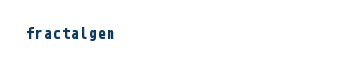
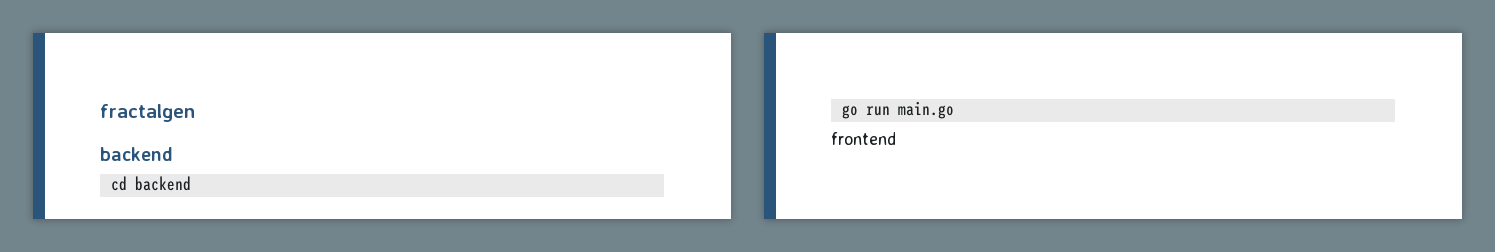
(115, 34) none -> [100,147,173,161] [110,176,191,191] [841,101,954,119] [831,132,896,145] // backend // cd backend // go run main.go // frontend

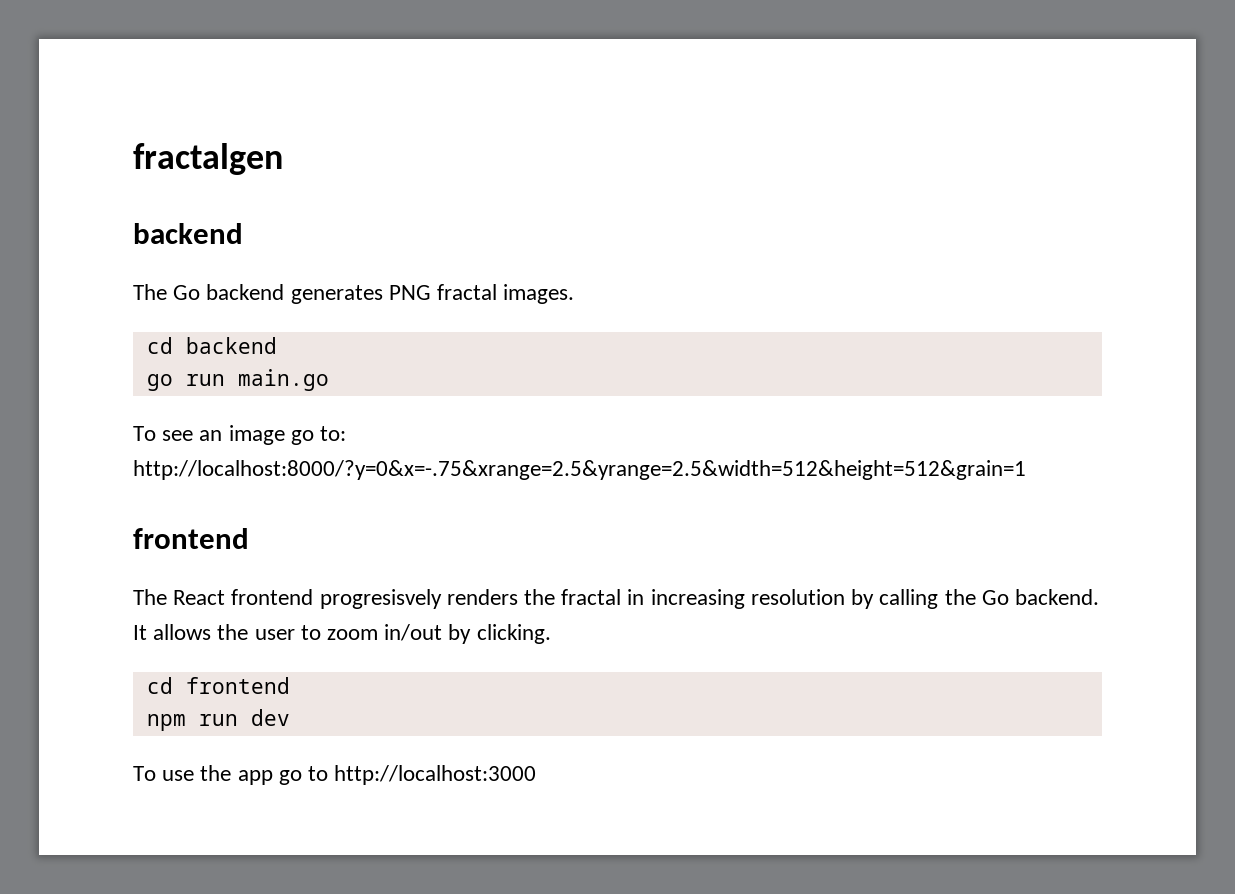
(173, 154) none -> [133,284,575,304] // The Go backend generates PNG fractal images.
[831,132,896,145] frontend -> [133,425,347,445] [133,460,1026,480] [133,528,249,549] [133,589,1099,609] [133,624,551,644] [146,677,290,694] [146,709,290,731] [133,765,537,785] To see an image go to: http://localhost:8000/?y=0&x=-.75&xrange=2.5&yrange=2.5&width=512&height=512&grain=1 // frontend // The React frontend progresisvely renders the fractal in increasing resolution by calling the Go backend. It allows the user to zoom in/out by clicking. // cd frontend // npm run dev // To use the app go to http://localhost:3000

